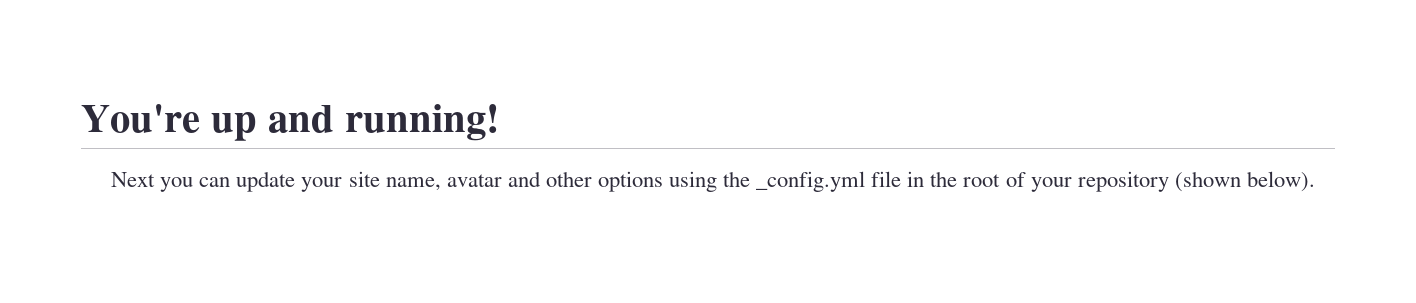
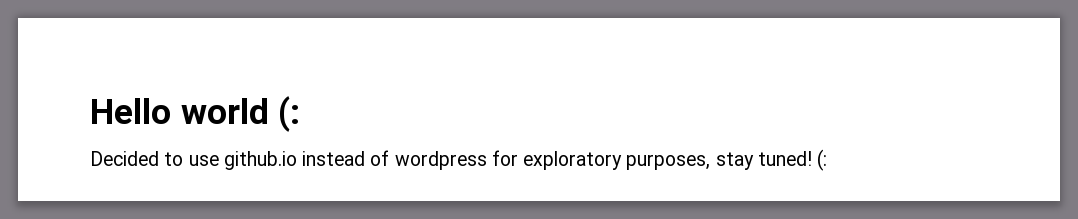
[81,104,499,141] [111,171,1315,192] You're up and running! // Next you can update your site name, avatar and other options using the _config.yml file in the root of your repository (shown below). -> [90,96,301,132] [90,149,828,171] Hello world (: // Decided to use github.io instead of wordpress for exploratory purposes, stay tuned! (:

